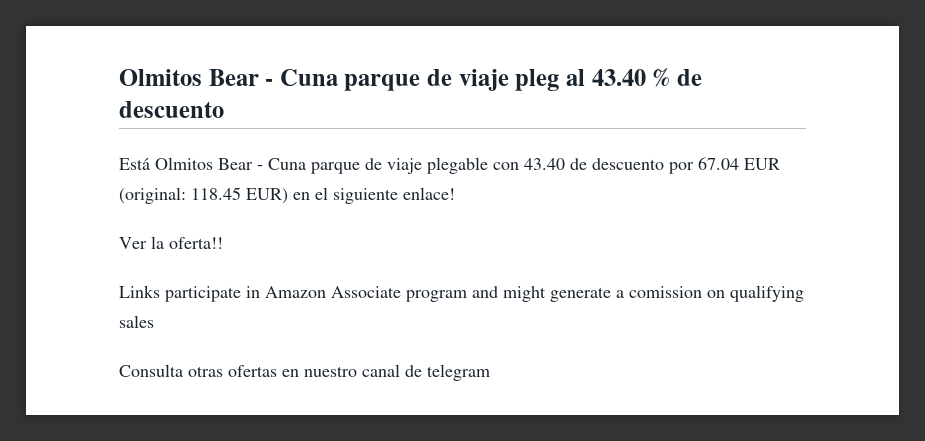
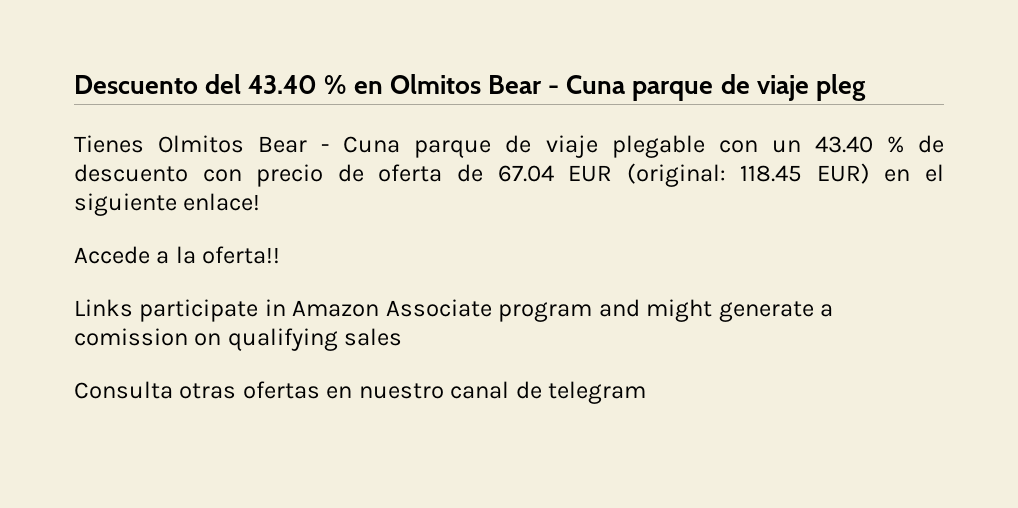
(119, 77) none -> [74,74,383,94] Descuento del 43.40 % en
[565,68,702,87] [119,101,224,118] [119,158,150,170] al 43.40 % de descuento // Está -> [74,135,144,153] // Tienes
[524,158,694,174] 43.40 de descuento por -> [771,135,945,153] [74,164,483,187] un 43.40 % de descuento con precio de oferta de
[119,237,147,249] Ver -> [74,246,170,264] Accede a

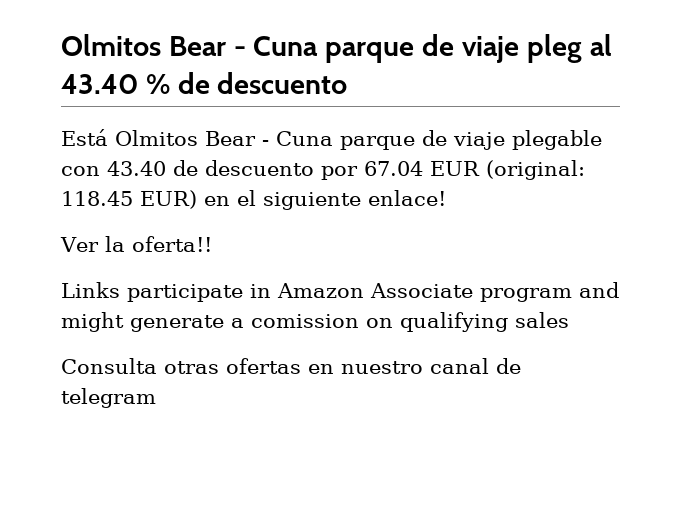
[74,74,383,94] Descuento del 43.40 % en -> (61, 45) none
[74,135,144,153] // Tienes -> [589,34,612,56] [61,72,348,94] [61,129,108,146] al 43.40 % de descuento // Está
[771,135,945,153] [74,164,483,187] un 43.40 % de descuento con precio de oferta de -> [107,160,358,180] 43.40 de descuento por
[74,246,170,264] Accede a -> [60,237,99,252] Ver

